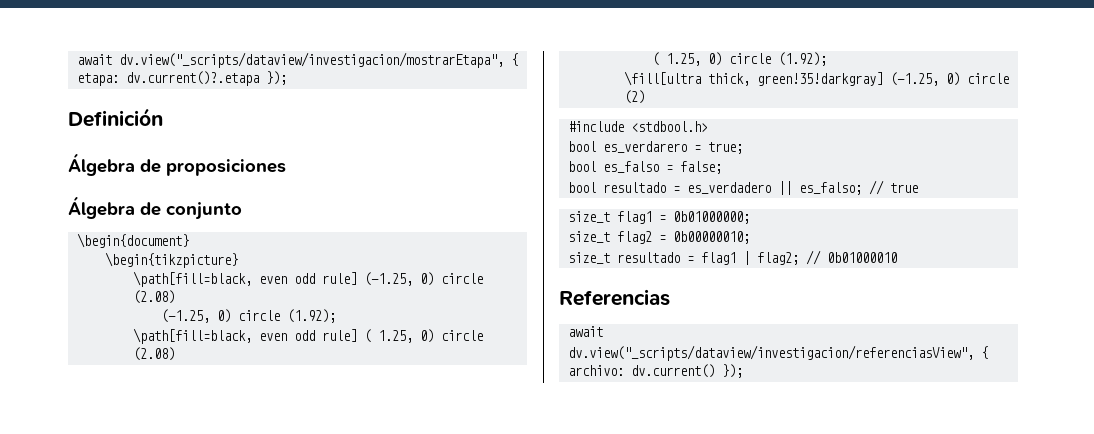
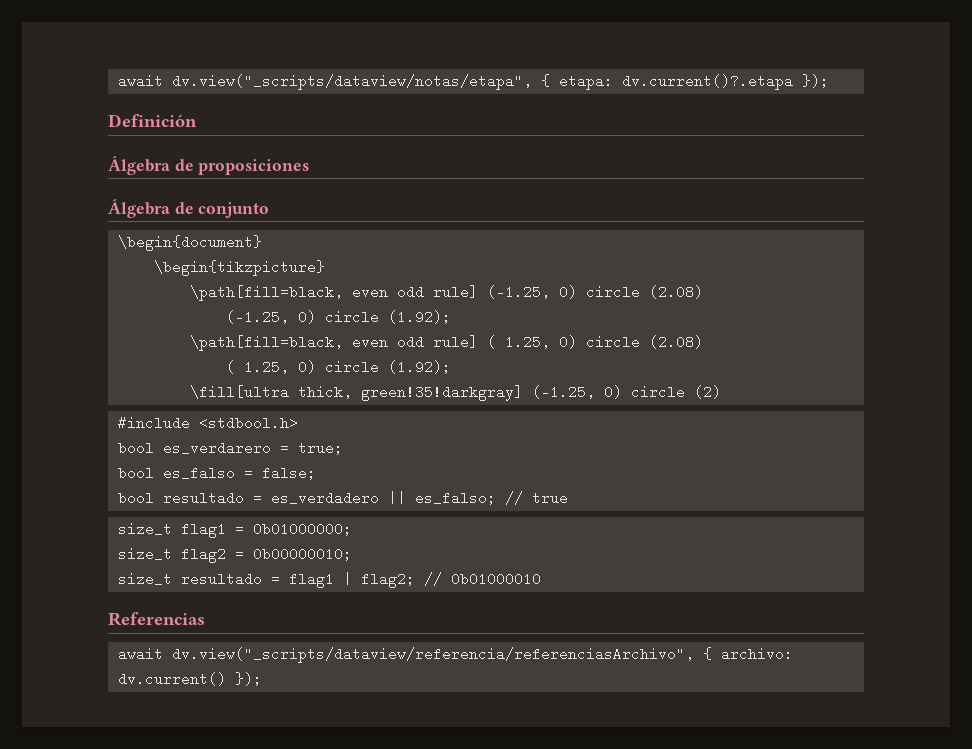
[76,52,504,68] await dv.view("_scripts/dataview/investigacion/mostrarEtapa", -> [117,74,532,90] await dv.view("_scripts/dataview/notas/etapa",
[567,345,974,361] dv.view("_scripts/dataview/investigacion/referenciasView", -> [171,647,694,663] dv.view("_scripts/dataview/referencia/referenciasArchivo",

